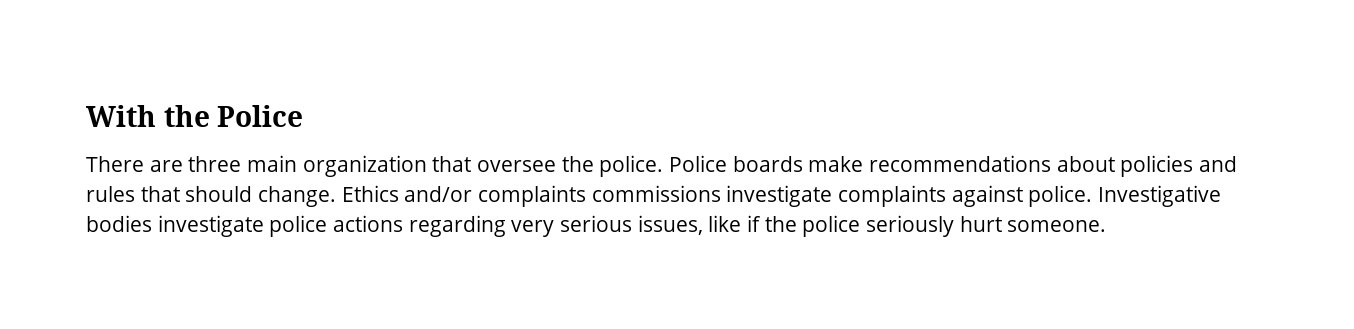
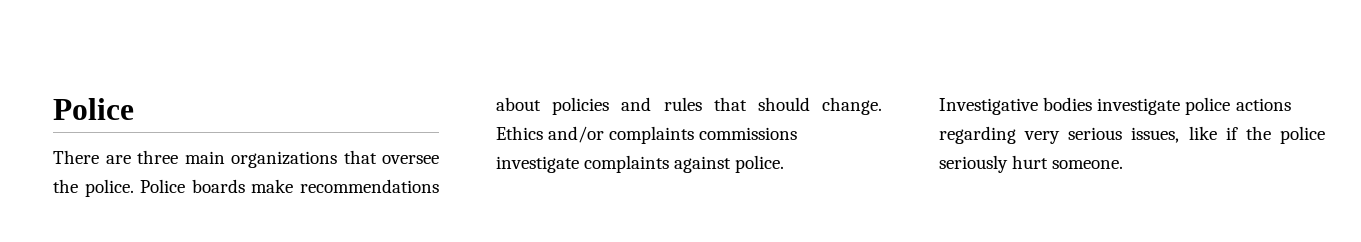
[86,105,210,127] With the -> (53, 109) none
[302,155,427,177] organization -> [231,151,337,168] organizations

